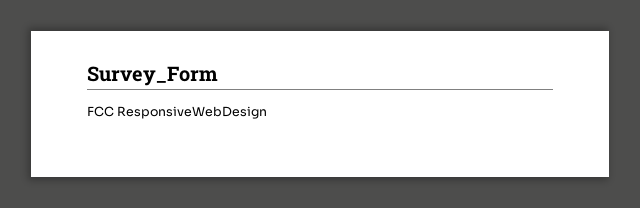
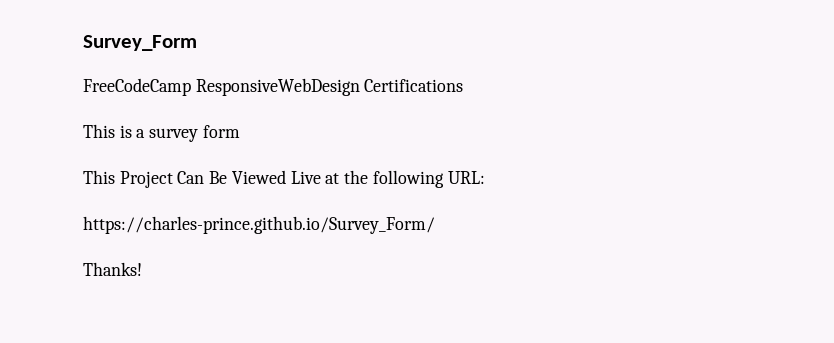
[87,106,268,119] FCC ResponsiveWebDesign -> [83,78,464,96] [83,124,240,142] [83,170,485,188] [83,216,435,234] [83,262,142,276] FreeCodeCamp ResponsiveWebDesign Certifications // This is a survey form // This Project Can Be Viewed Live at the following URL: // https://charles-prince.github.io/Survey_Form/ // Thanks!

